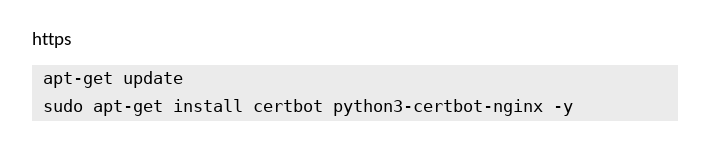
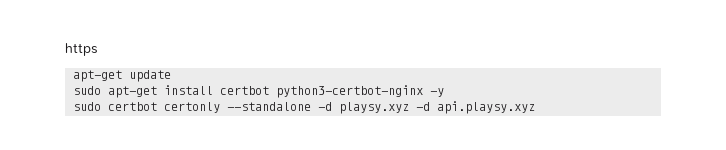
(574, 109) none -> [73,101,536,114] // sudo certbot certonly --standalone -d playsy.xyz -d api.playsy.xyz

